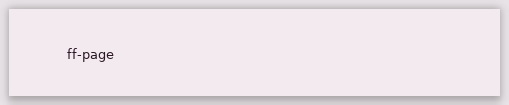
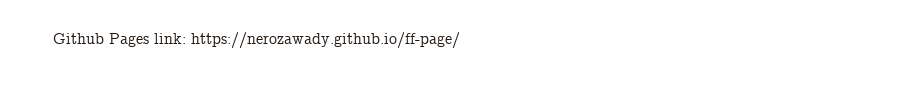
[67,48,114,62] ff-page -> [53,32,460,49] Github Pages link: https://nerozawady.github.io/ff-page/

